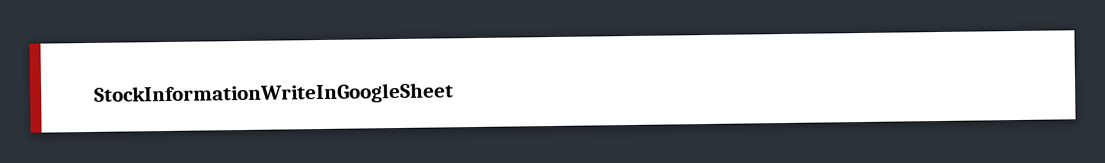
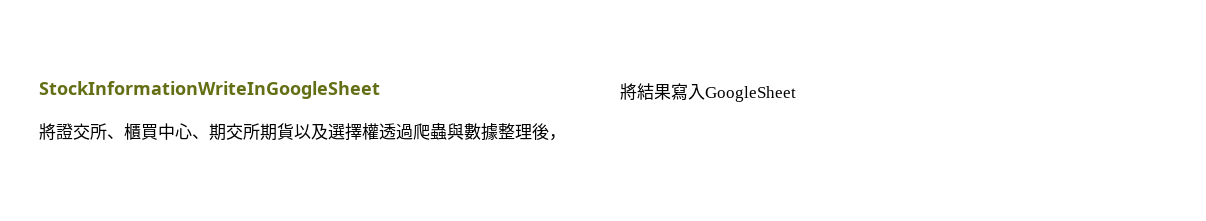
(454, 94) none -> [39,123,566,141] [620,83,796,102] // 將證交所、櫃買中心、期交所期貨以及選擇權透過爬蟲與數據整理後，將結果寫入GoogleSheet

